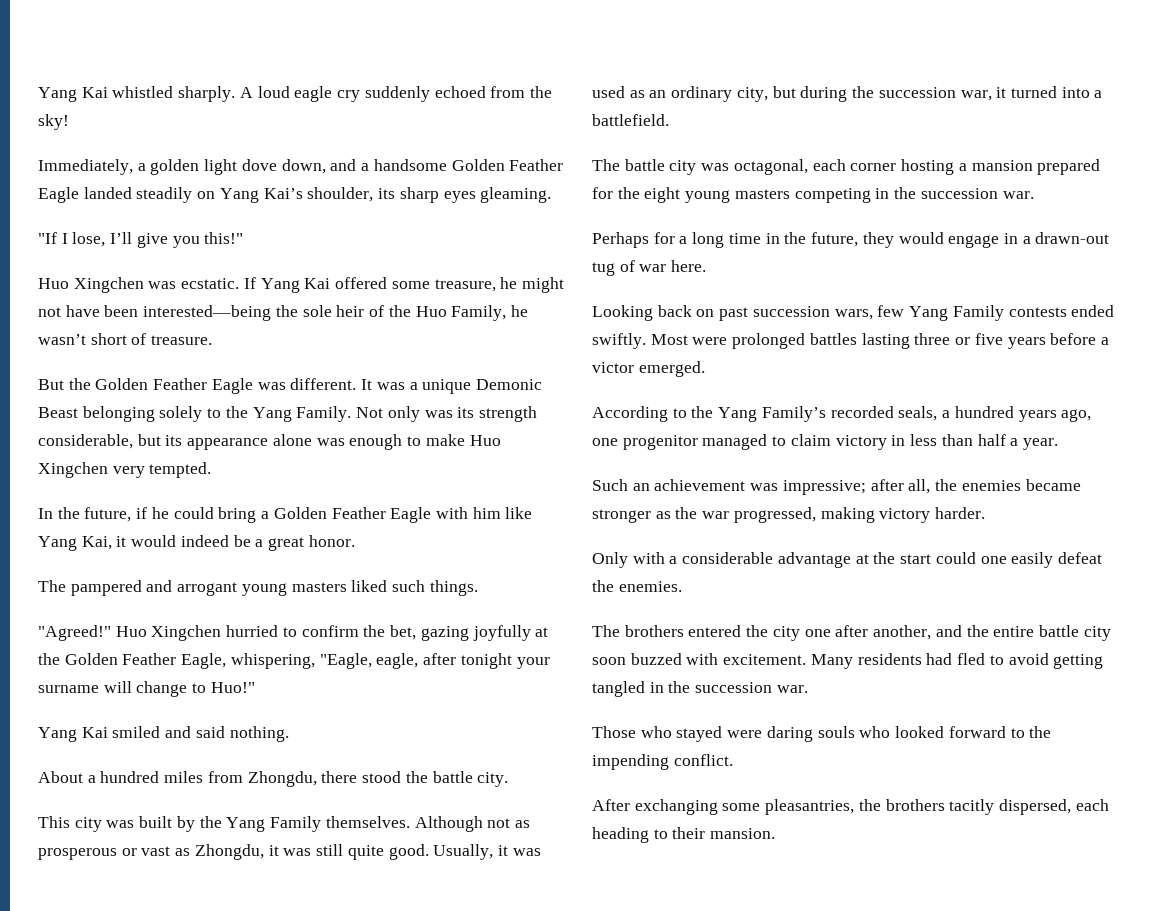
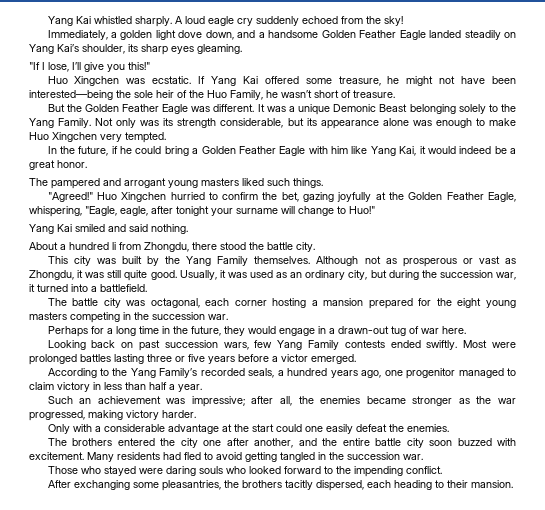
[164,771,204,783] miles -> [112,242,116,250] li

